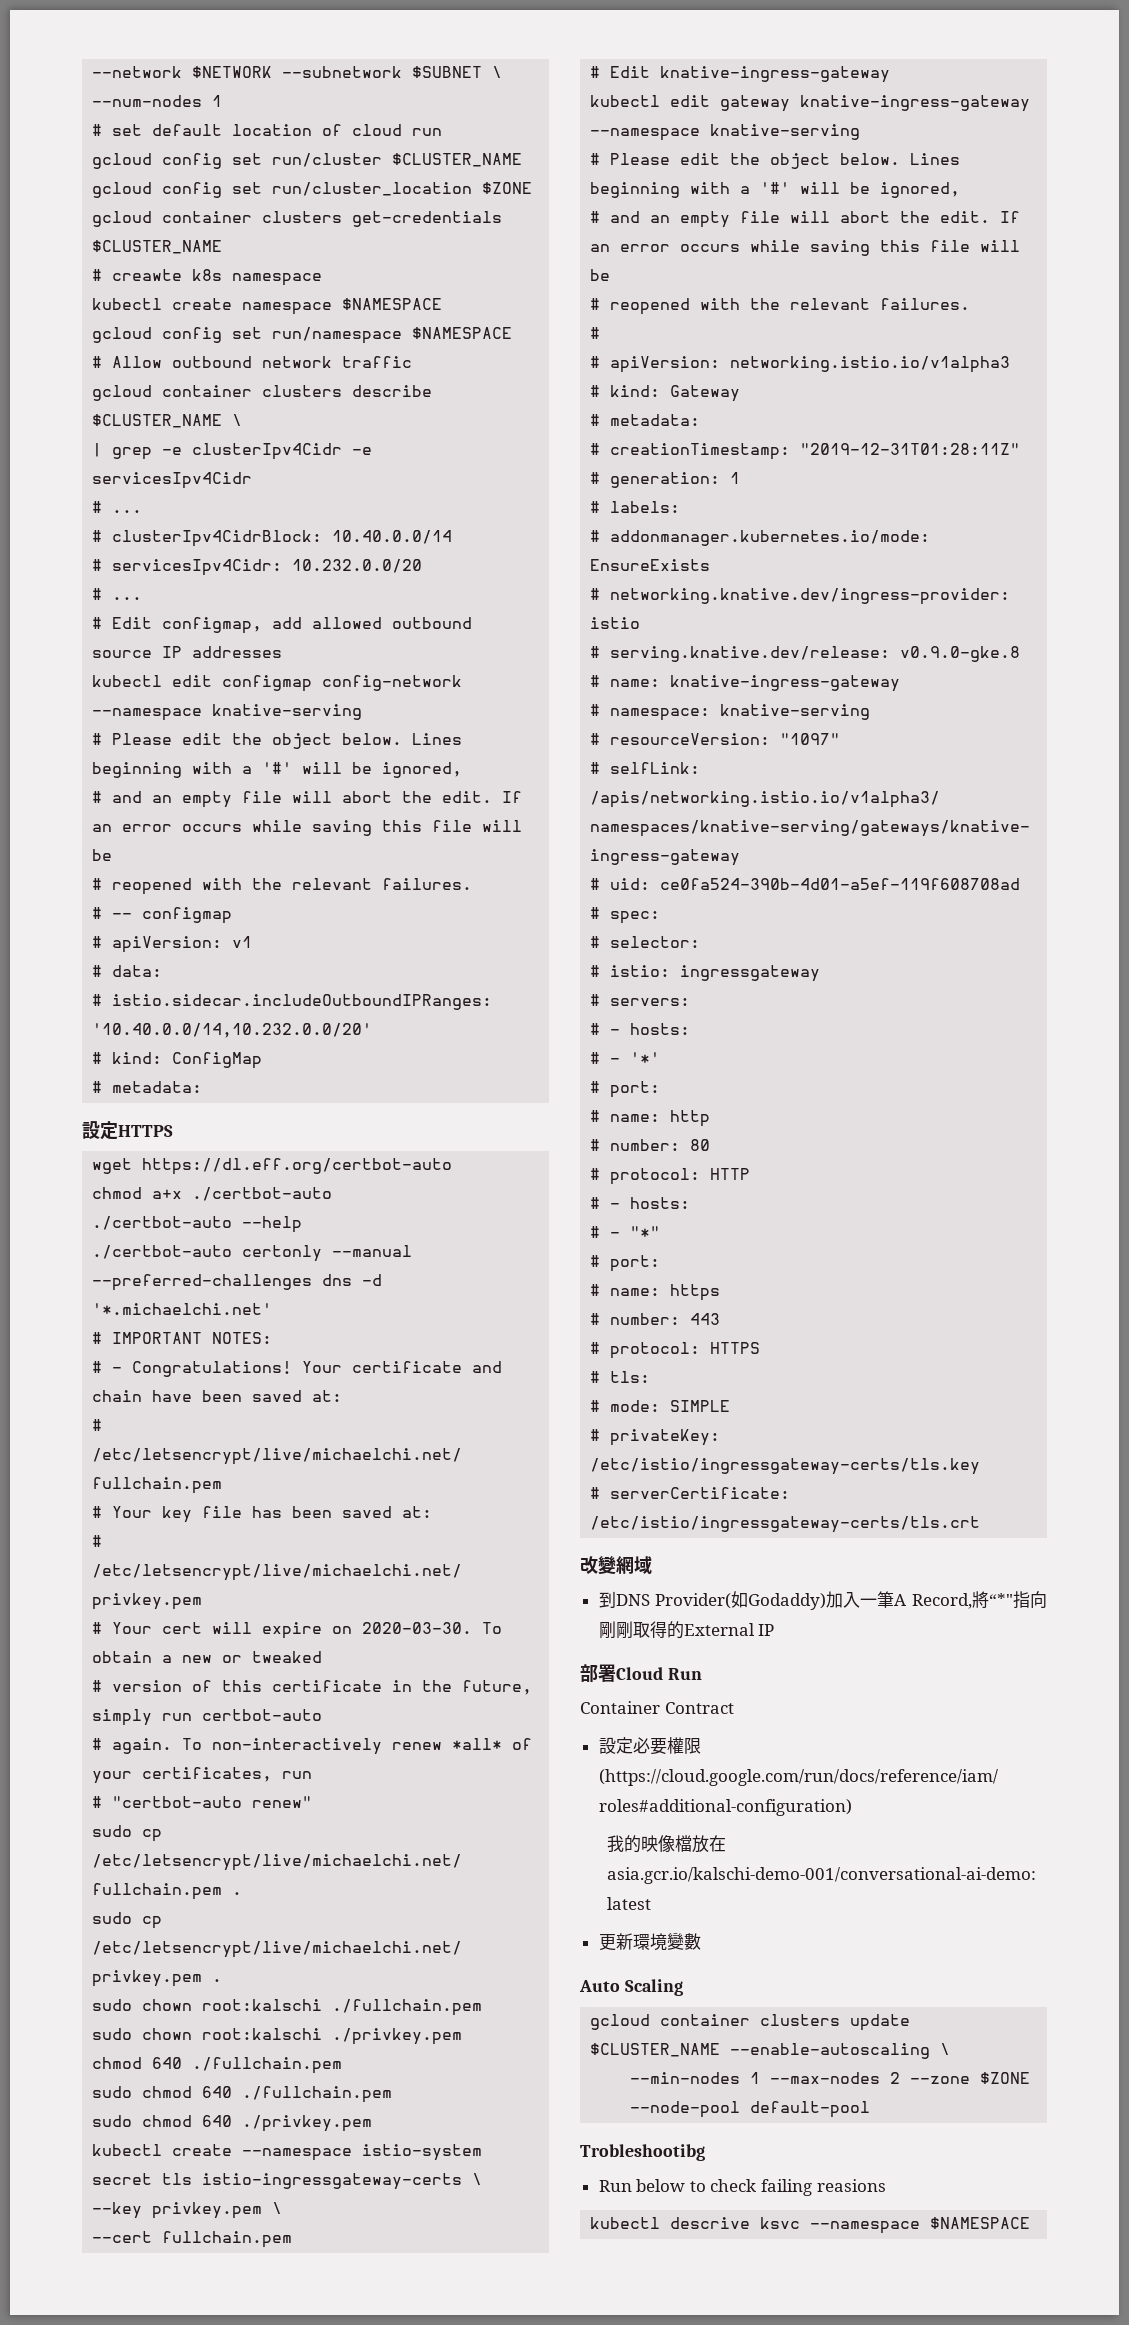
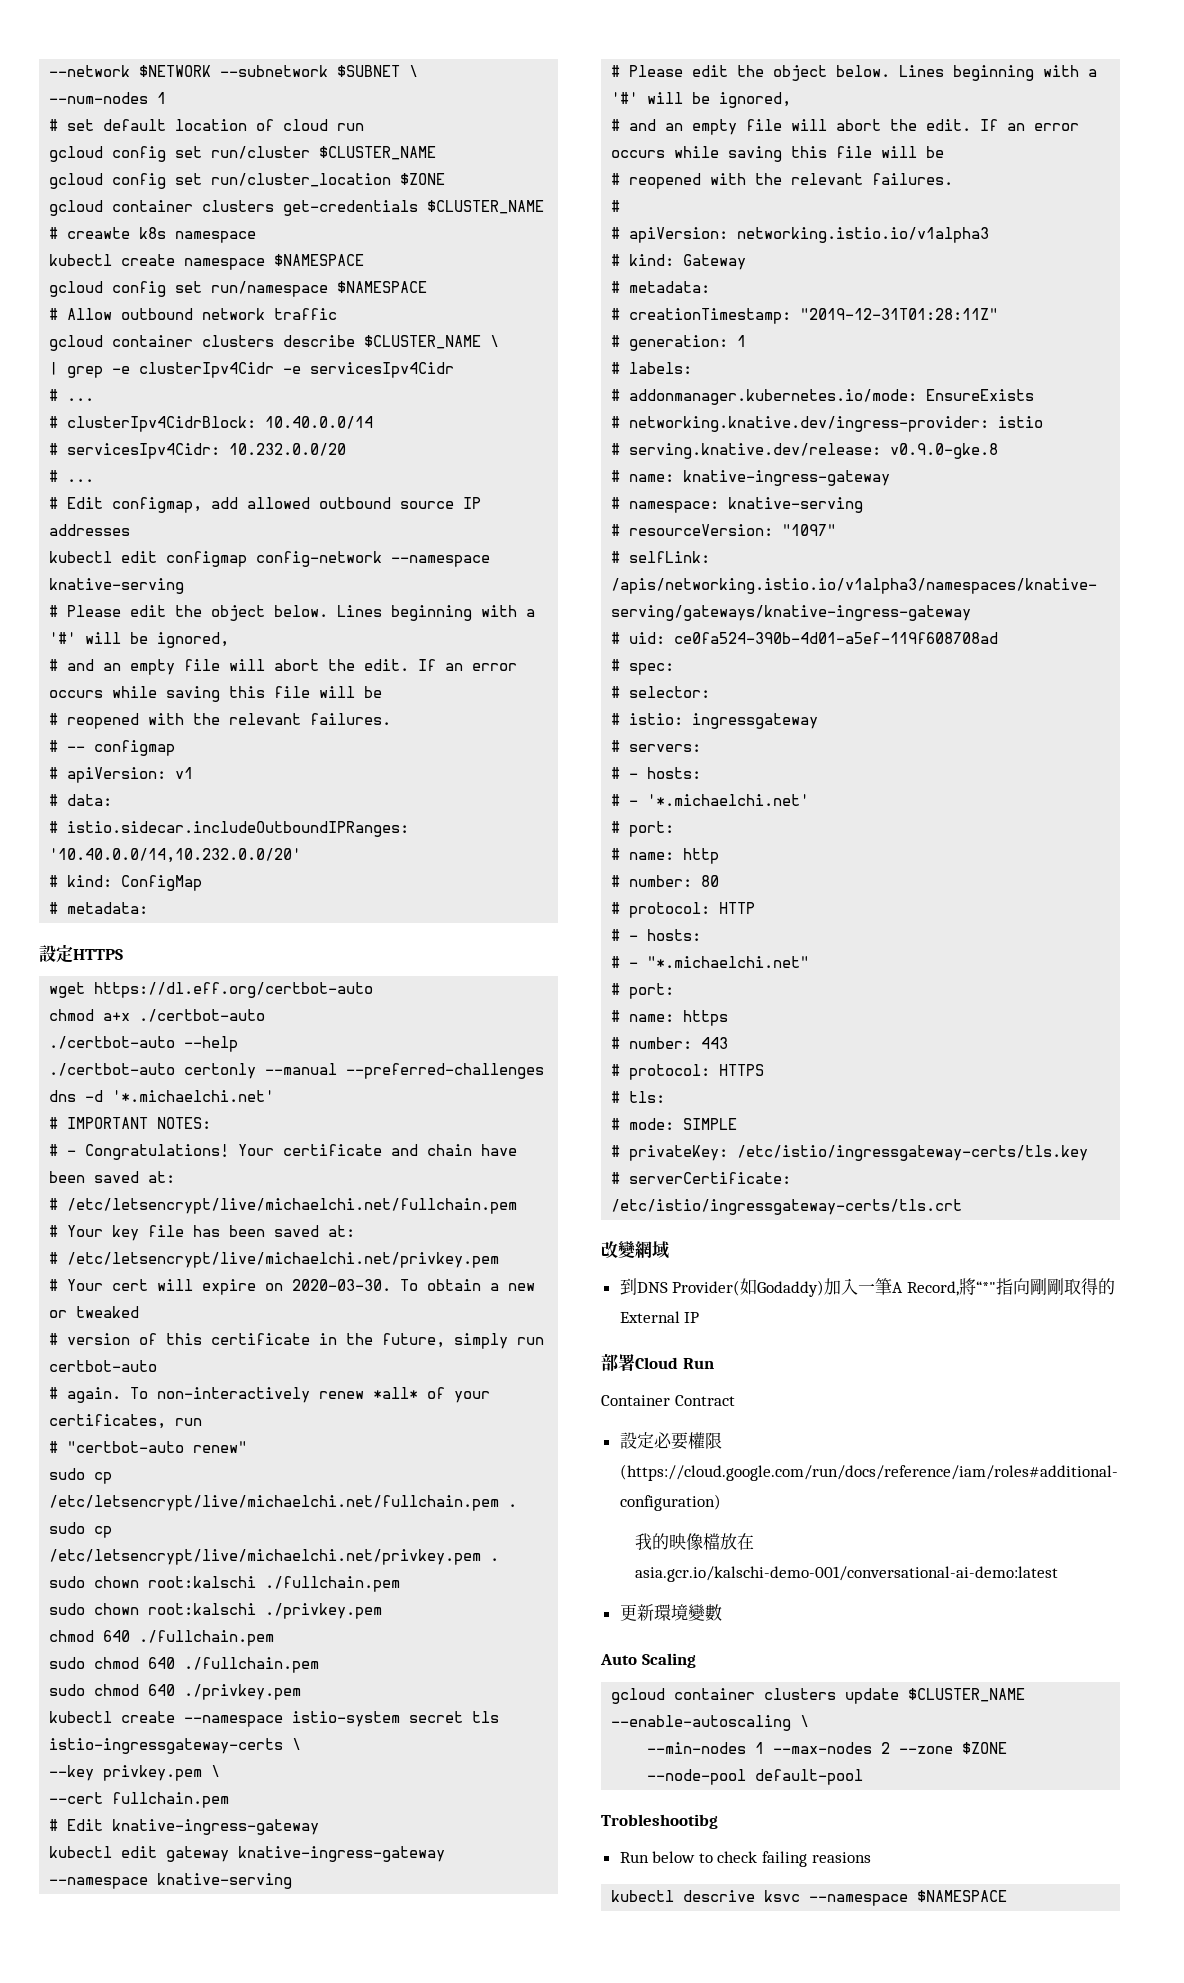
[630,1052,661,1064] '*' -> [647,794,810,806] '*.michaelchi.net'
[630,1226,661,1238] "*" -> [647,956,810,968] "*.michaelchi.net"

